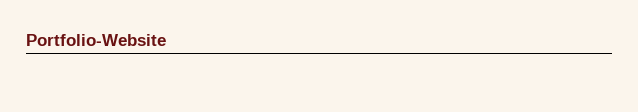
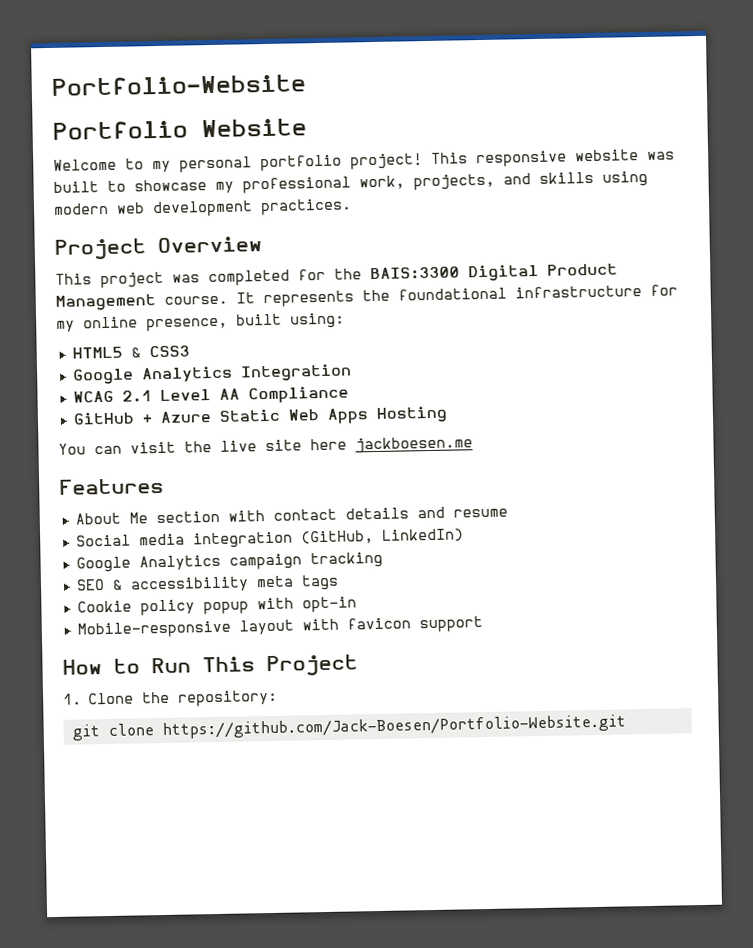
(166, 40) none -> [52,118,307,140] [53,149,675,173] [53,170,648,194] [53,198,352,218] [54,236,262,260] [55,263,618,289] [55,284,678,311] [56,312,345,332] [71,345,190,359] [72,363,352,385] [72,385,349,404] [72,405,448,425] [58,436,473,455] [59,477,164,495] [74,506,508,525] [75,528,464,549] [75,551,383,573] [75,574,339,593] [76,596,357,616] [76,616,483,639] [62,654,358,677] [63,689,279,707] [71,714,626,741] // Portfolio Website // Welcome to my personal portfolio project! This responsive website was built to showcase my professional work, projects, and skills using modern web development practices. // Project Overview // This project was completed for the BAIS:3300 Digital Product Management course. It represents the foundational infrastructure for my online presence, built using: // HTML5 & CSS3 // Google Analytics Integration // WCAG 2.1 Level AA Compliance // GitHub + Azure Static Web Apps Hosting // You can visit the live site here jackboesen.me // Features // About Me section with contact details and resume // Social media integration (GitHub, LinkedIn) // Google Analytics campaign tracking // SEO & accessibility meta tags // Cookie policy popup with opt-in // Mobile-responsive layout with favicon support // How to Run This Project // 1. Clone the repository: // git clone https://github.com/Jack-Boesen/Portfolio-Website.git

